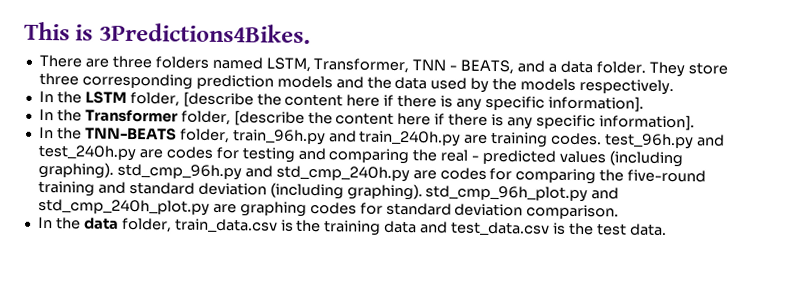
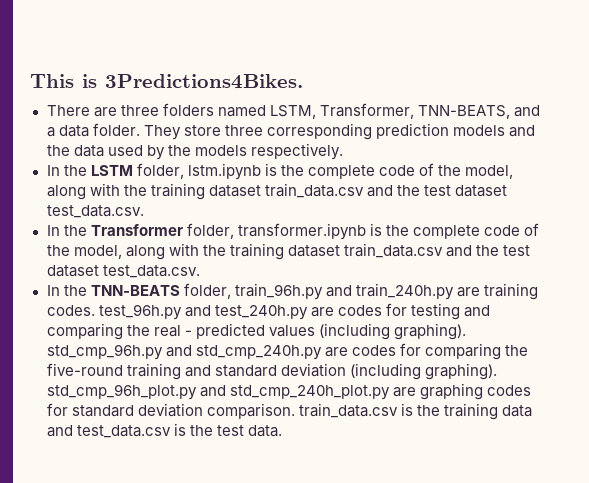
[412,59,515,75] TNN - BEATS, -> [417,105,510,119] TNN-BEATS,
[182,91,644,112] [38,108,695,131] [describe the content here if there is any specific information]. // In the Transformer folder, [describe the content here if there is any specific information]. -> [187,163,514,180] [46,183,507,200] [46,205,144,218] [46,223,539,240] [46,243,530,260] [46,265,200,278] lstm.ipynb is the complete code of the model, along with the training dataset train_data.csv and the test dataset test_data.csv. // In the Transformer folder, transformer.ipynb is the complete code of the model, along with the training dataset train_data.csv and the test dataset test_data.csv.
[37,216,172,233] // In the data folder, -> (295, 411) none

